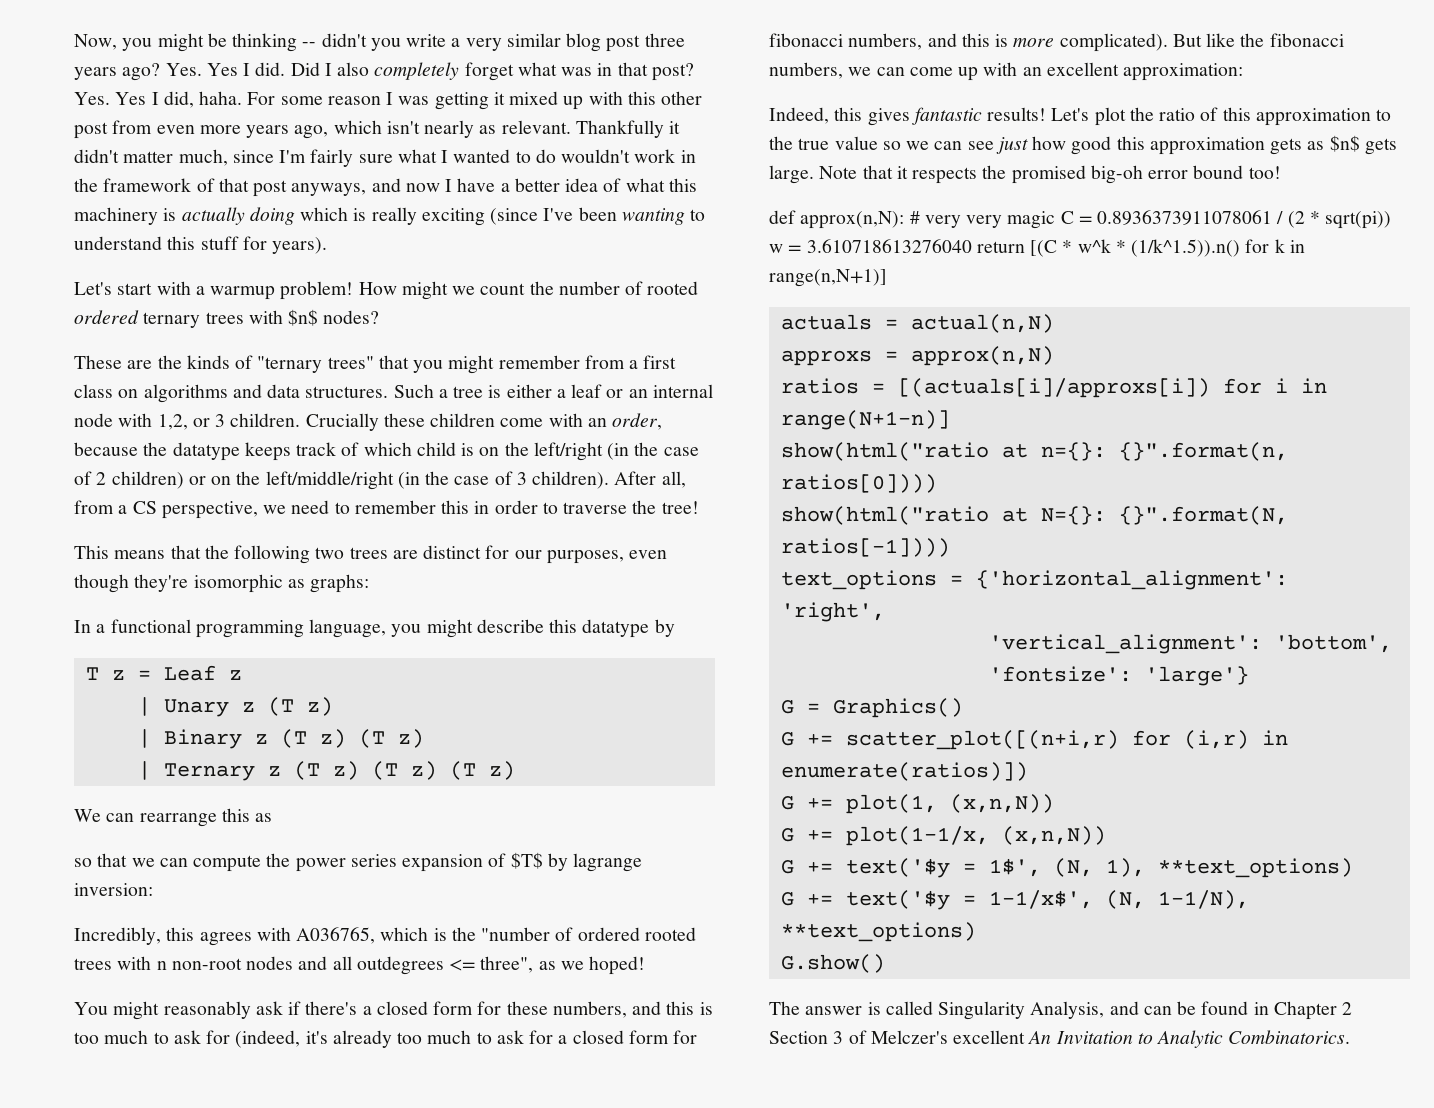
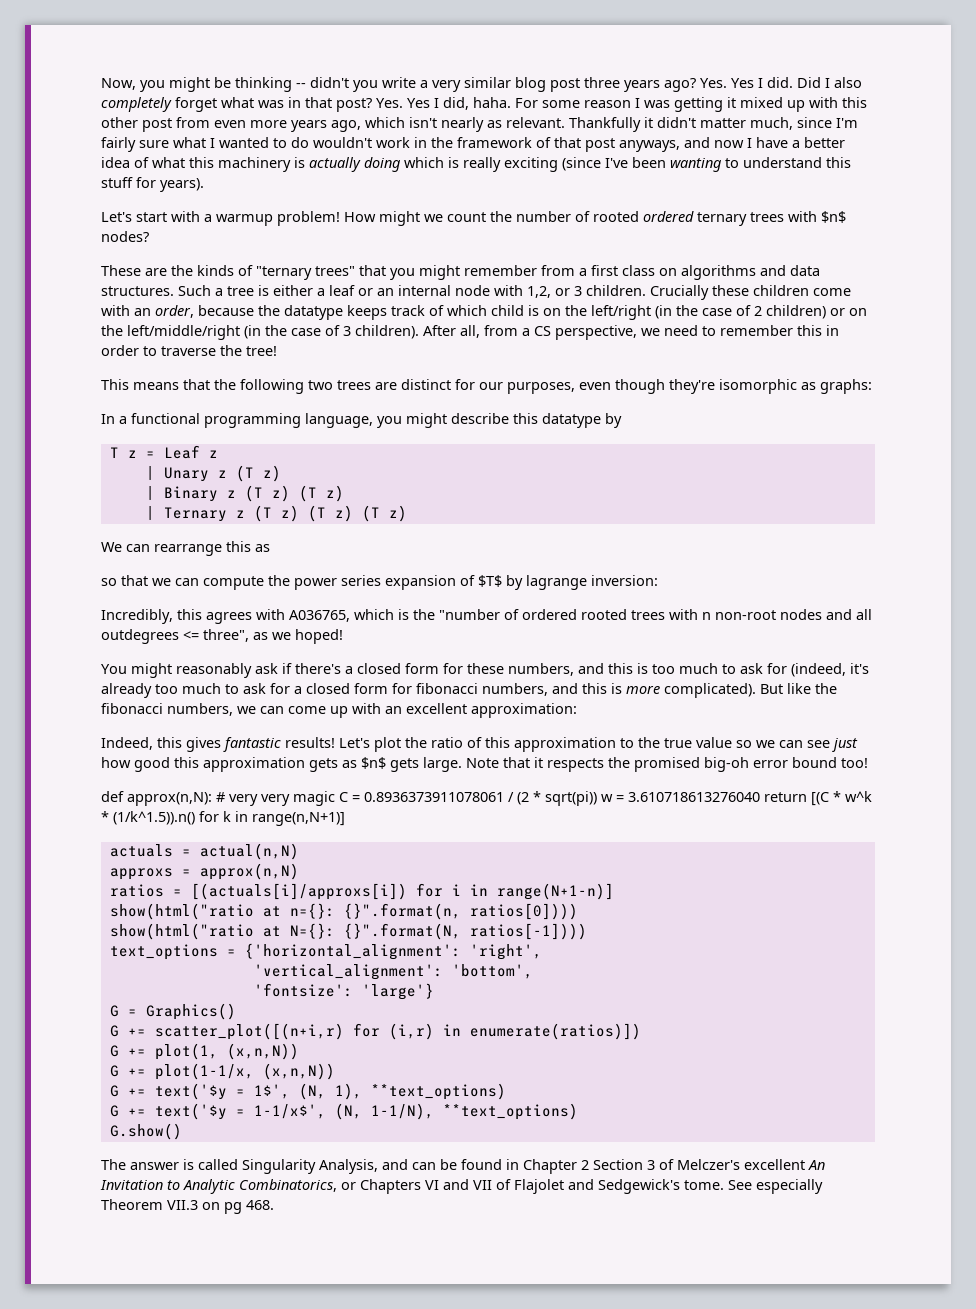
[1228,1030,1351,1044] Combinatorics. -> [239,1179,823,1194] [101,1199,274,1214] Combinatorics, or Chapters VI and VII of Flajolet and Sedgewick's tome. See especially Theorem VII.3 on pg 468.

